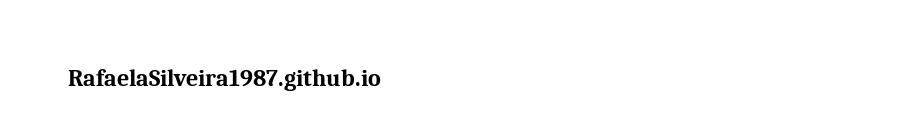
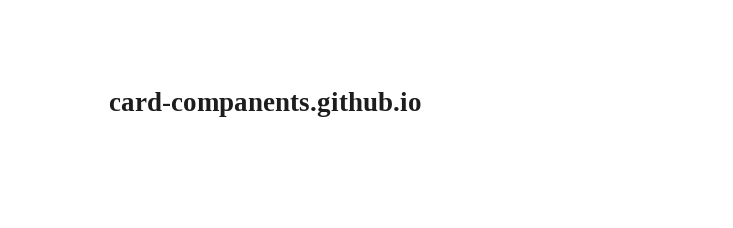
[68,69,381,91] RafaelaSilveira1987.github.io -> [109,92,422,117] card-companents.github.io

